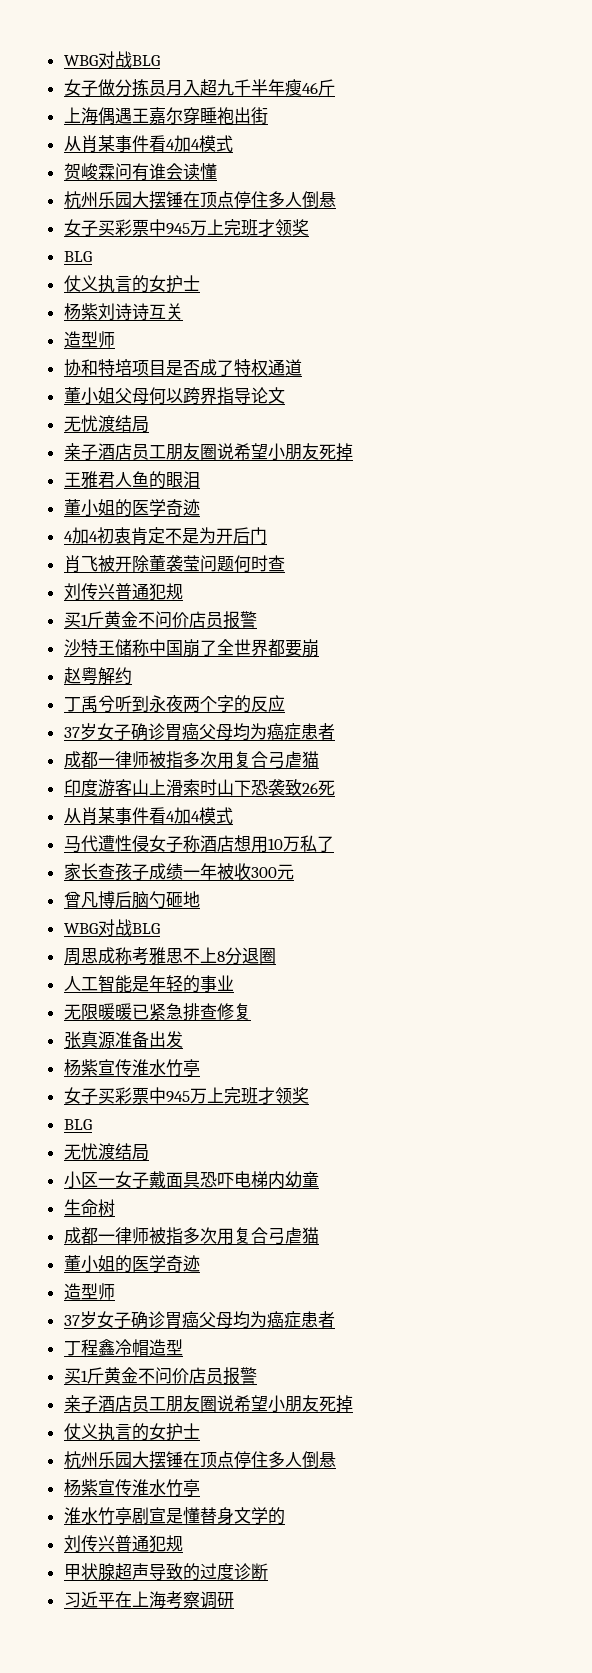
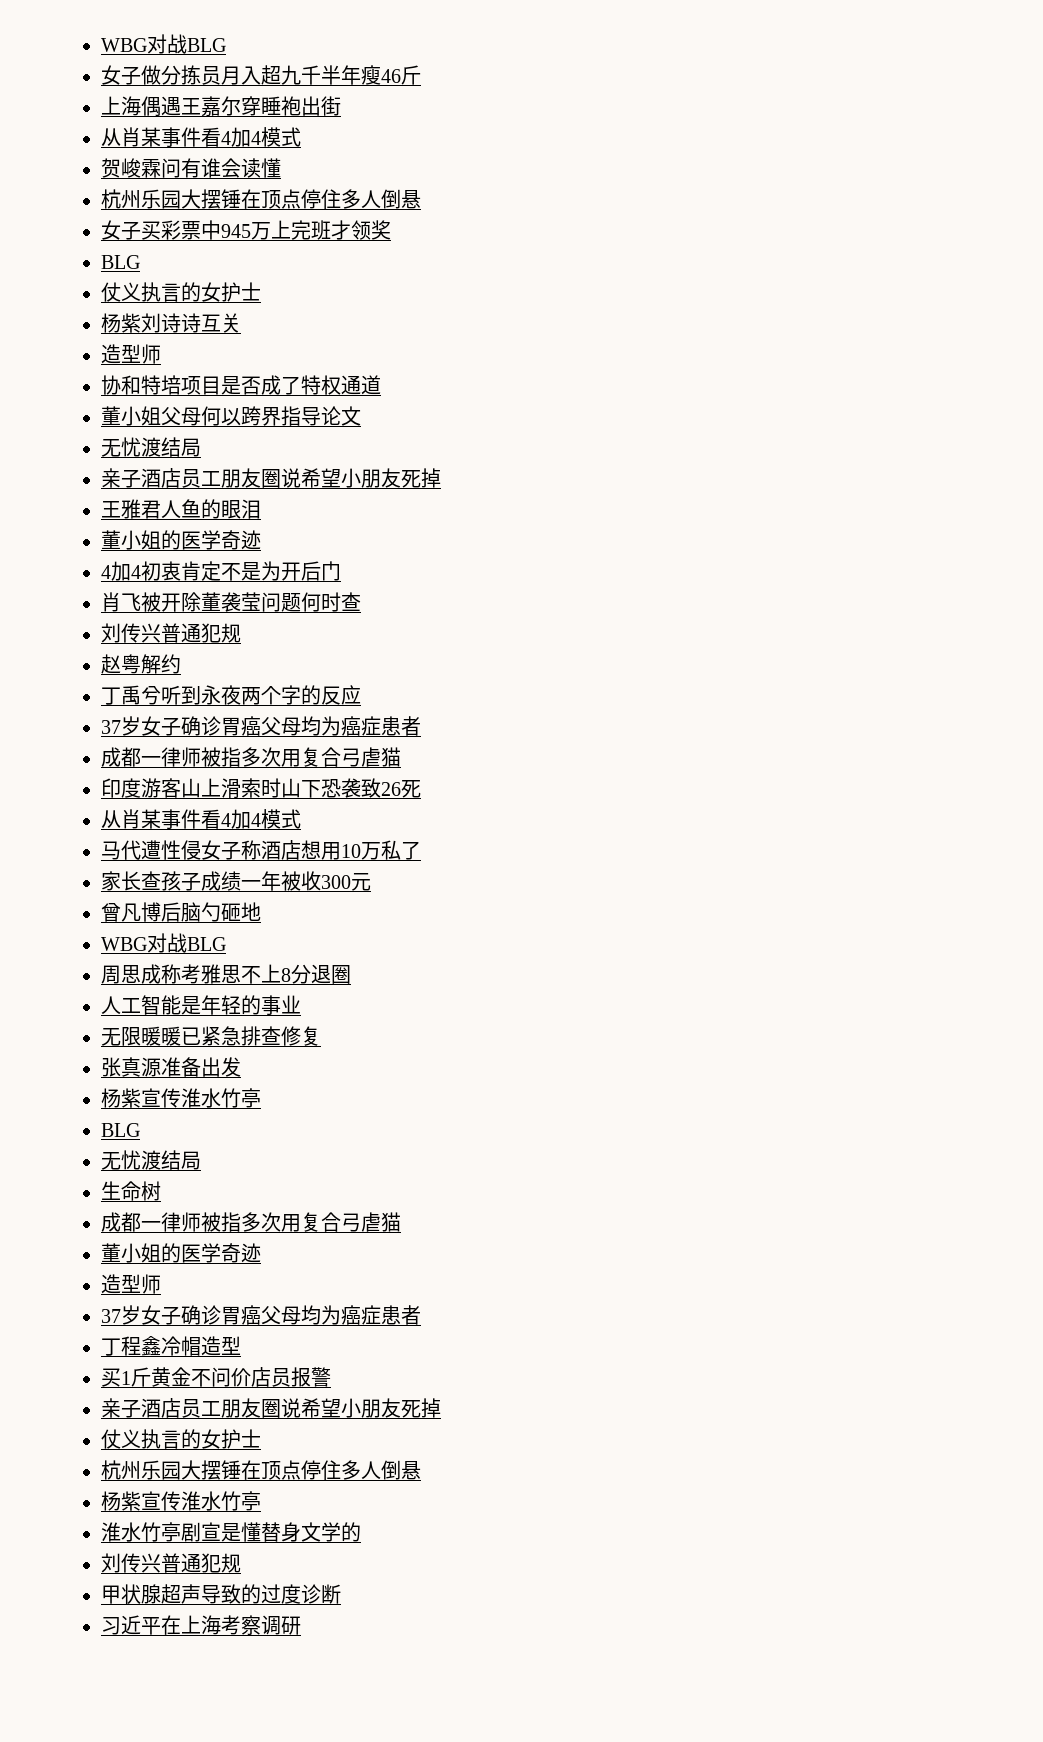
[63,611,257,629] [63,639,319,657] // 买1斤黄金不问价店员报警 // 沙特王储称中国崩了全世界都要崩 -> (241, 633) none
[63,1087,309,1105] [63,1119,92,1130] [63,1143,149,1161] [63,1171,319,1189] 女子买彩票中945万上完班才领奖 // BLG // 无忧渡结局 // 小区一女子戴面具恐吓电梯内幼童 -> [101,1123,140,1137] [101,1150,201,1170] BLG // 无忧渡结局

